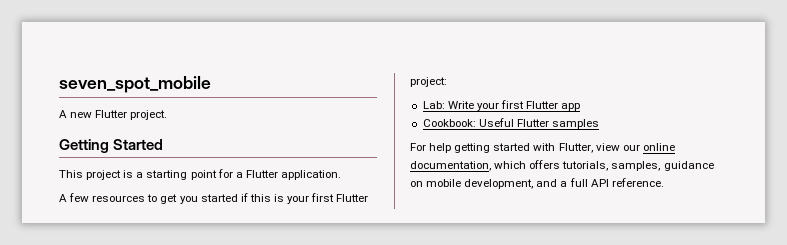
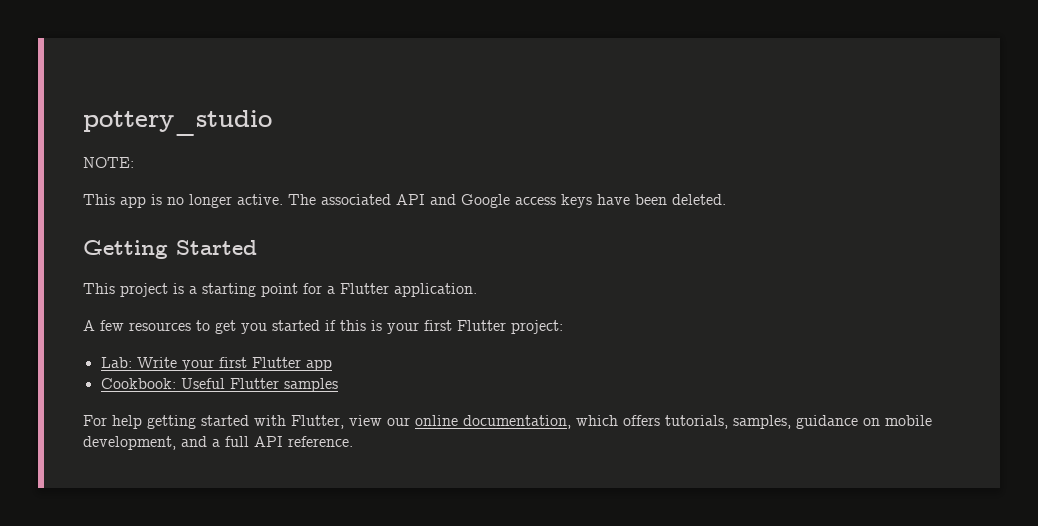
[59,76,211,93] [59,110,168,120] seven_spot_mobile // A new Flutter project. -> [83,110,272,136] [83,157,134,168] [83,194,726,208] pottery_studio // NOTE: // This app is no longer active. The associated API and Google access keys have been deleted.

